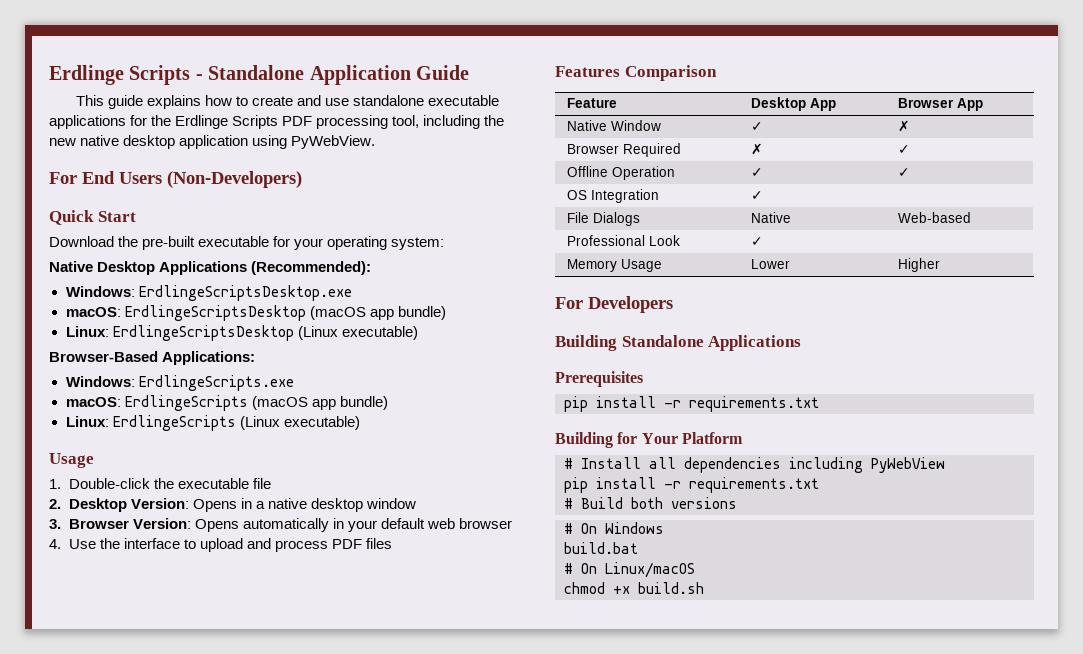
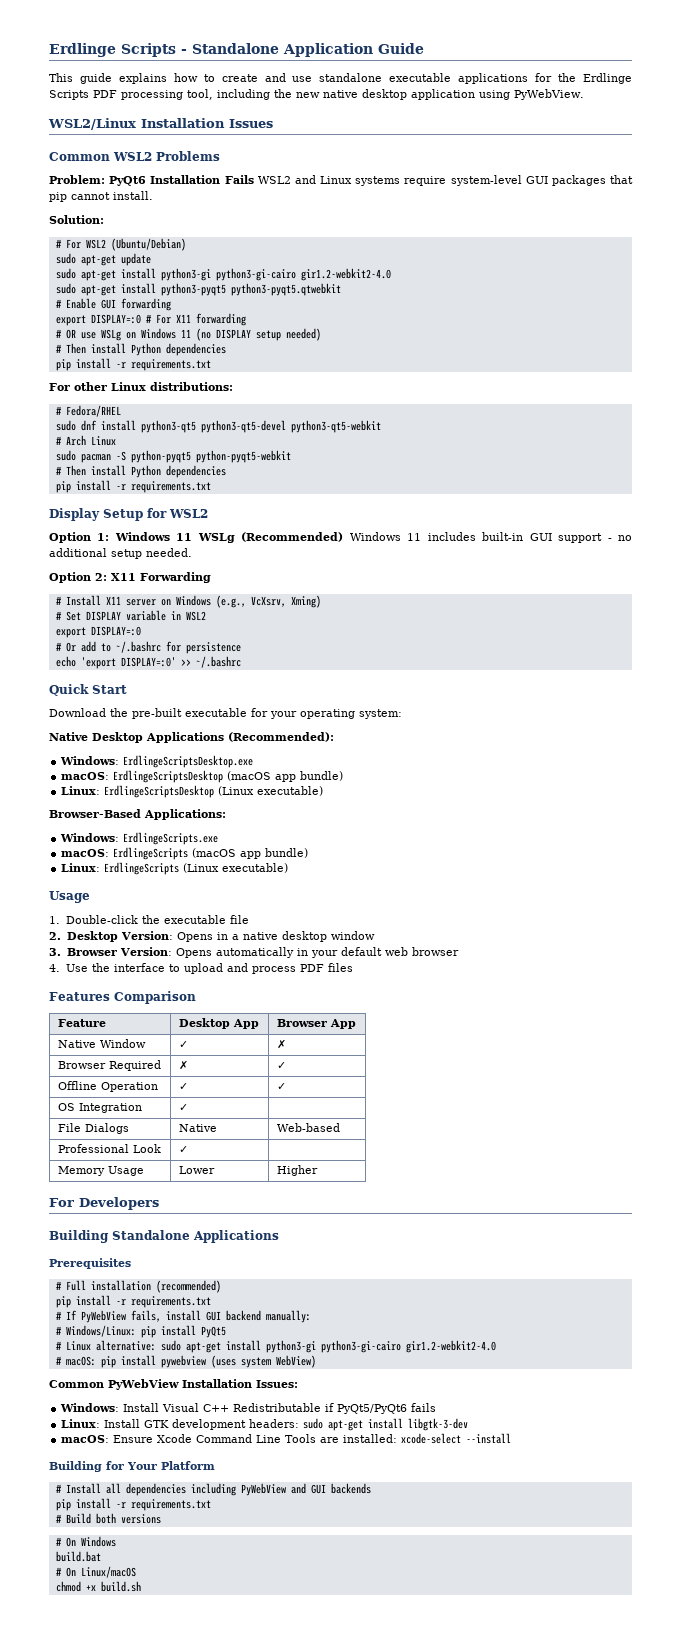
[49,171,302,188] For End Users (Non-Developers) -> [48,118,273,130] [49,151,220,161] [49,175,633,186] [49,191,153,202] [49,215,104,224] [55,238,186,251] [55,253,151,266] [55,268,391,281] [55,283,341,296] [55,298,171,311] [55,313,246,326] [55,328,321,341] [55,343,226,356] [55,358,211,371] [49,382,233,391] [55,405,121,417] [55,420,381,433] [55,435,116,446] [55,450,291,463] [55,465,226,478] [55,480,211,493] [49,508,208,521] [49,532,632,543] [49,548,192,559] [49,572,211,583] [55,595,321,608] [55,610,206,621] [55,626,141,638] [55,641,241,654] [55,656,241,669] WSL2/Linux Installation Issues // Common WSL2 Problems // Problem: PyQt6 Installation Fails WSL2 and Linux systems require system-level GUI packages that pip cannot install. // Solution: // # For WSL2 (Ubuntu/Debian) // sudo apt-get update // sudo apt-get install python3-gi python3-gi-cairo gir1.2-webkit2-4.0 // sudo apt-get install python3-pyqt5 python3-pyqt5.qtwebkit // # Enable GUI forwarding // export DISPLAY=:0 # For X11 forwarding // # OR use WSLg on Windows 11 (no DISPLAY setup needed) // # Then install Python dependencies // pip install -r requirements.txt // For other Linux distributions: // # Fedora/RHEL // sudo dnf install python3-qt5 python3-qt5-devel python3-qt5-webkit // # Arch Linux // sudo pacman -S python-pyqt5 python-pyqt5-webkit // # Then install Python dependencies // pip install -r requirements.txt // Display Setup for WSL2 // Option 1: Windows 11 WSLg (Recommended) Windows 11 includes built-in GUI support - no additional setup needed. // Option 2: X11 Forwarding // # Install X11 server on Windows (e.g., VcXsrv, Xming) // # Set DISPLAY variable in WSL2 // export DISPLAY=:0 // # Or add to ~/.bashrc for persistence // echo 'export DISPLAY=:0' >> ~/.bashrc
[564,396,819,412] // pip install -r requirements.txt -> [55,1280,221,1293] [55,1295,211,1308] [55,1310,311,1323] [55,1325,226,1338] [55,1340,496,1353] [55,1355,316,1368] [49,1379,298,1390] [60,1403,437,1414] [61,1418,469,1431] [61,1433,512,1444] // # Full installation (recommended) // pip install -r requirements.txt // # If PyWebView fails, install GUI backend manually: // # Windows/Linux: pip install PyQt5 // # Linux alternative: sudo apt-get install python3-gi python3-gi-cairo gir1.2-webkit2-4.0 // # macOS: pip install pywebview (uses system WebView) // Common PyWebView Installation Issues: // Windows: Install Visual C++ Redistributable if PyQt5/PyQt6 fails // Linux: Install GTK development headers: sudo apt-get install libgtk-3-dev // macOS: Ensure Xcode Command Line Tools are installed: xcode-select --install
(945, 465) none -> [290,1483,371,1494] and GUI backends

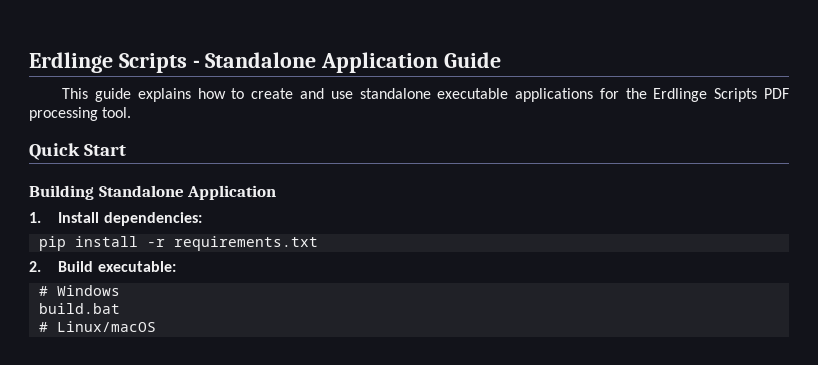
[187,89,584,100] [48,118,273,130] [49,151,220,161] [49,175,633,186] [49,191,153,202] [49,215,104,224] [55,238,186,251] [55,253,151,266] [55,268,391,281] [55,283,341,296] [55,298,171,311] [55,313,246,326] [55,328,321,341] [55,343,226,356] [55,358,211,371] [49,382,233,391] [55,405,121,417] [55,420,381,433] [55,435,116,446] [55,450,291,463] [55,465,226,478] [55,480,211,493] [49,508,208,521] [49,532,632,543] [49,548,192,559] [49,572,211,583] [55,595,321,608] [55,610,206,621] [55,626,141,638] [55,641,241,654] [55,656,241,669] [49,684,127,696] [49,708,402,719] [49,732,334,743] [60,755,254,768] [61,770,344,783] [61,785,324,798] [49,809,226,820] [60,832,219,845] [61,847,309,860] [61,862,289,875] [49,891,90,903] [49,915,249,924] [49,931,375,942] [49,947,459,958] [49,963,353,974] [49,991,196,1004] [57,1019,106,1027] [178,1018,259,1029] [276,1019,356,1029] [57,1039,146,1048] [178,1041,188,1048] [276,1039,286,1049] [57,1060,161,1071] [178,1060,188,1070] [276,1062,286,1069] [57,1081,158,1092] [178,1083,188,1090] [276,1083,286,1090] [57,1103,142,1113] [178,1104,188,1111] [57,1123,129,1134] [178,1124,217,1132] [276,1123,340,1132] [57,1144,161,1153] [178,1146,188,1153] [57,1166,144,1176] [178,1166,215,1174] [276,1165,318,1176] [49,1197,159,1210] [49,1230,279,1243] [49,1258,131,1269] [55,1280,221,1293] [55,1295,211,1308] [55,1310,311,1323] [55,1325,226,1338] [55,1340,496,1353] [55,1355,316,1368] [49,1379,298,1390] [60,1403,437,1414] [61,1418,469,1431] [61,1433,512,1444] [49,1461,215,1472] [55,1483,371,1496] [55,1498,211,1511] [55,1513,161,1524] [55,1537,76,1547] tool, including the new native desktop application using PyWebView. // WSL2/Linux Installation Issues // Common WSL2 Problems // Problem: PyQt6 Installation Fails WSL2 and Linux systems require system-level GUI packages that pip cannot install. // Solution: // # For WSL2 (Ubuntu/Debian) // sudo apt-get update // sudo apt-get install python3-gi python3-gi-cairo gir1.2-webkit2-4.0 // sudo apt-get install python3-pyqt5 python3-pyqt5.qtwebkit // # Enable GUI forwarding // export DISPLAY=:0 # For X11 forwarding // # OR use WSLg on Windows 11 (no DISPLAY setup needed) // # Then install Python dependencies // pip install -r requirements.txt // For other Linux distributions: // # Fedora/RHEL // sudo dnf install python3-qt5 python3-qt5-devel python3-qt5-webkit // # Arch Linux // sudo pacman -S python-pyqt5 python-pyqt5-webkit // # Then install Python dependencies // pip install -r requirements.txt // Display Setup for WSL2 // Option 1: Windows 11 WSLg (Recommended) Windows 11 includes built-in GUI support - no additional setup needed. // Option 2: X11 Forwarding // # Install X11 server on Windows (e.g., VcXsrv, Xming) // # Set DISPLAY variable in WSL2 // export DISPLAY=:0 // # Or add to ~/.bashrc for persistence // echo 'export DISPLAY=:0' >> ~/.bashrc // Quick Start // Download the pre-built executable for your operating system: // Native Desktop Applications (Recommended): // Windows: ErdlingeScriptsDesktop.exe // macOS: ErdlingeScriptsDesktop (macOS app bundle) // Linux: ErdlingeScriptsDesktop (Linux executable) // Browser-Based Applications: // Windows: ErdlingeScripts.exe // macOS: ErdlingeScripts (macOS app bundle) // Linux: ErdlingeScripts (Linux executable) // Usage // 1. Double-click the executable file // 2. Desktop Version: Opens in a native desktop window // 3. Browser Version: Opens automatically in your default web browser // 4. Use the interface to upload and process PDF files // Features Comparison // Feature | Desktop App | Browser App // Native Window | ✓ | ✗ // Browser Required | ✗ | ✓ // Offline Operation | ✓ | ✓ // OS Integration | ✓ | // File Dialogs | Native | Web-based // Professional Look | ✓ | // Memory Usage | Lower | Higher // For Developers // Building Standalone Applications // Prerequisites // # Full installation (recommended) // pip install -r requirements.txt // # If PyWebView fails, install GUI backend manually: // # Windows/Linux: pip install PyQt5 // # Linux alternative: sudo apt-get install python3-gi python3-gi-cairo gir1.2-webkit2-4.0 // # macOS: pip install pywebview (uses system WebView) // Common PyWebView Installation Issues: // Windows: Install Visual C++ Redistributable if PyQt5/PyQt6 fails // Linux: Install GTK development headers: sudo apt-get install libgtk-3-dev // macOS: Ensure Xcode Command Line Tools are installed: xcode-select --install // Building for Your Platform // # Install all dependencies including PyWebView and GUI backends // pip install -r requirements.txt // # Build both versions // # On -> [102,107,132,118] [29,143,127,160] [29,185,277,200] [29,212,202,226] [38,236,318,251] [29,261,176,272] [38,286,48,296] tool. // Quick Start // Building Standalone Application // 1. Install dependencies: // pip install -r requirements.txt // 2. Build executable: // #
[65,1567,76,1577] On -> (48, 327) none
[55,1581,141,1592] // chmod +x build.sh -> (156, 326) none

